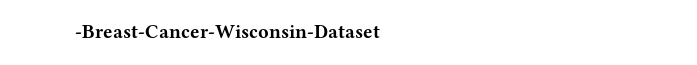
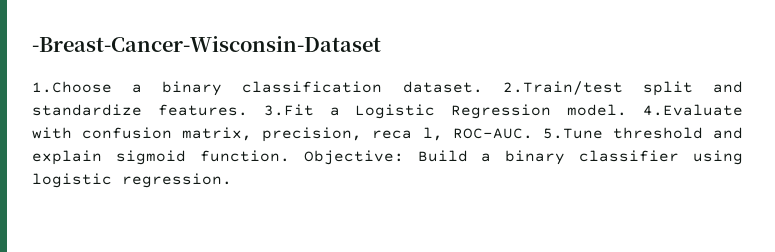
(380, 31) none -> [32,81,743,96] [32,104,743,119] [32,127,743,142] [32,150,743,165] [32,173,232,188] // 1.Choose a binary classification dataset. 2.Train/test split and standardize features. 3.Fit a Logistic Regression model. 4.Evaluate with confusion matrix, precision, reca l, ROC-AUC. 5.Tune threshold and explain sigmoid function. Objective: Build a binary classifier using logistic regression.

